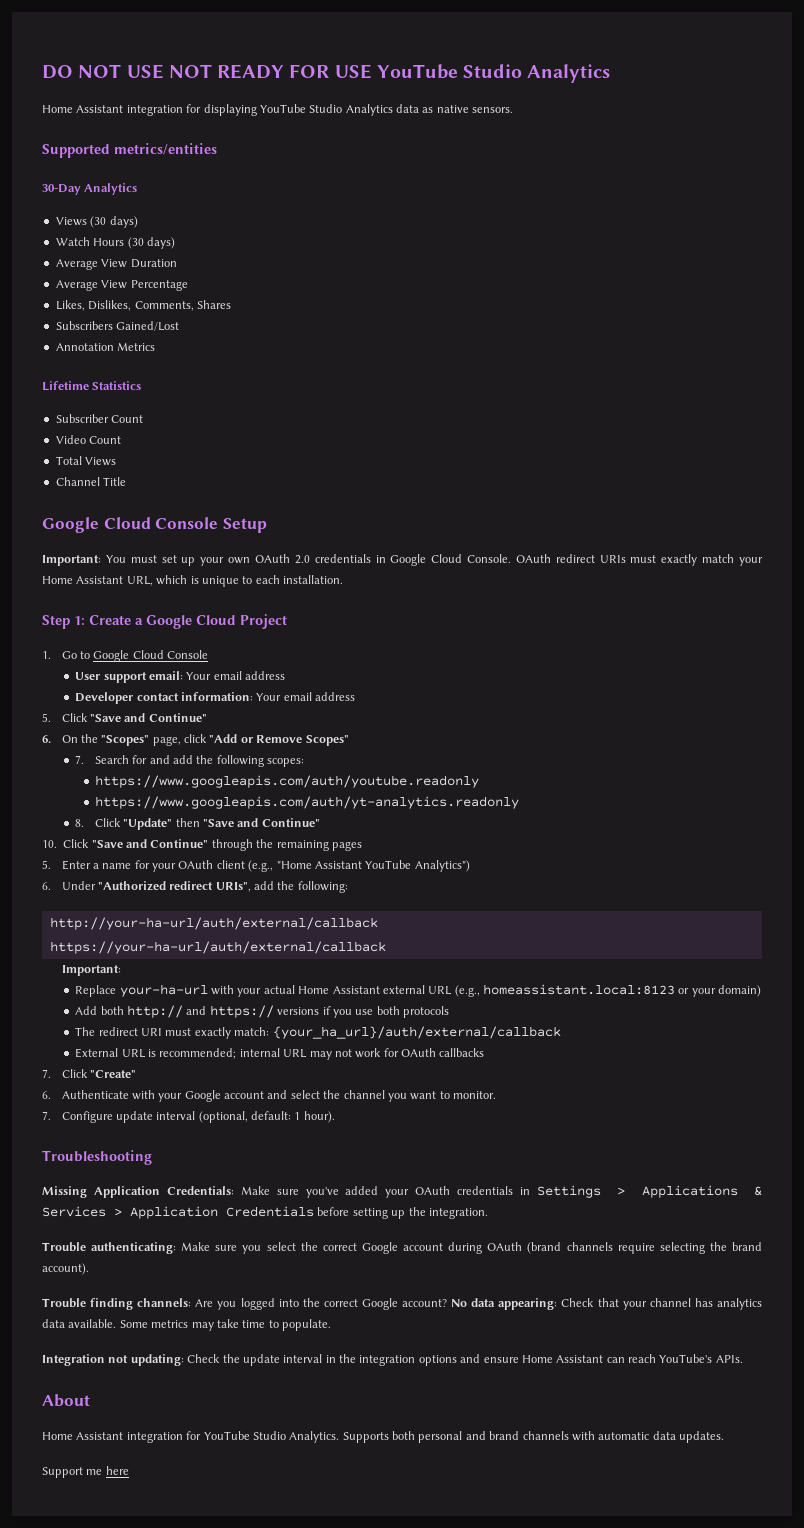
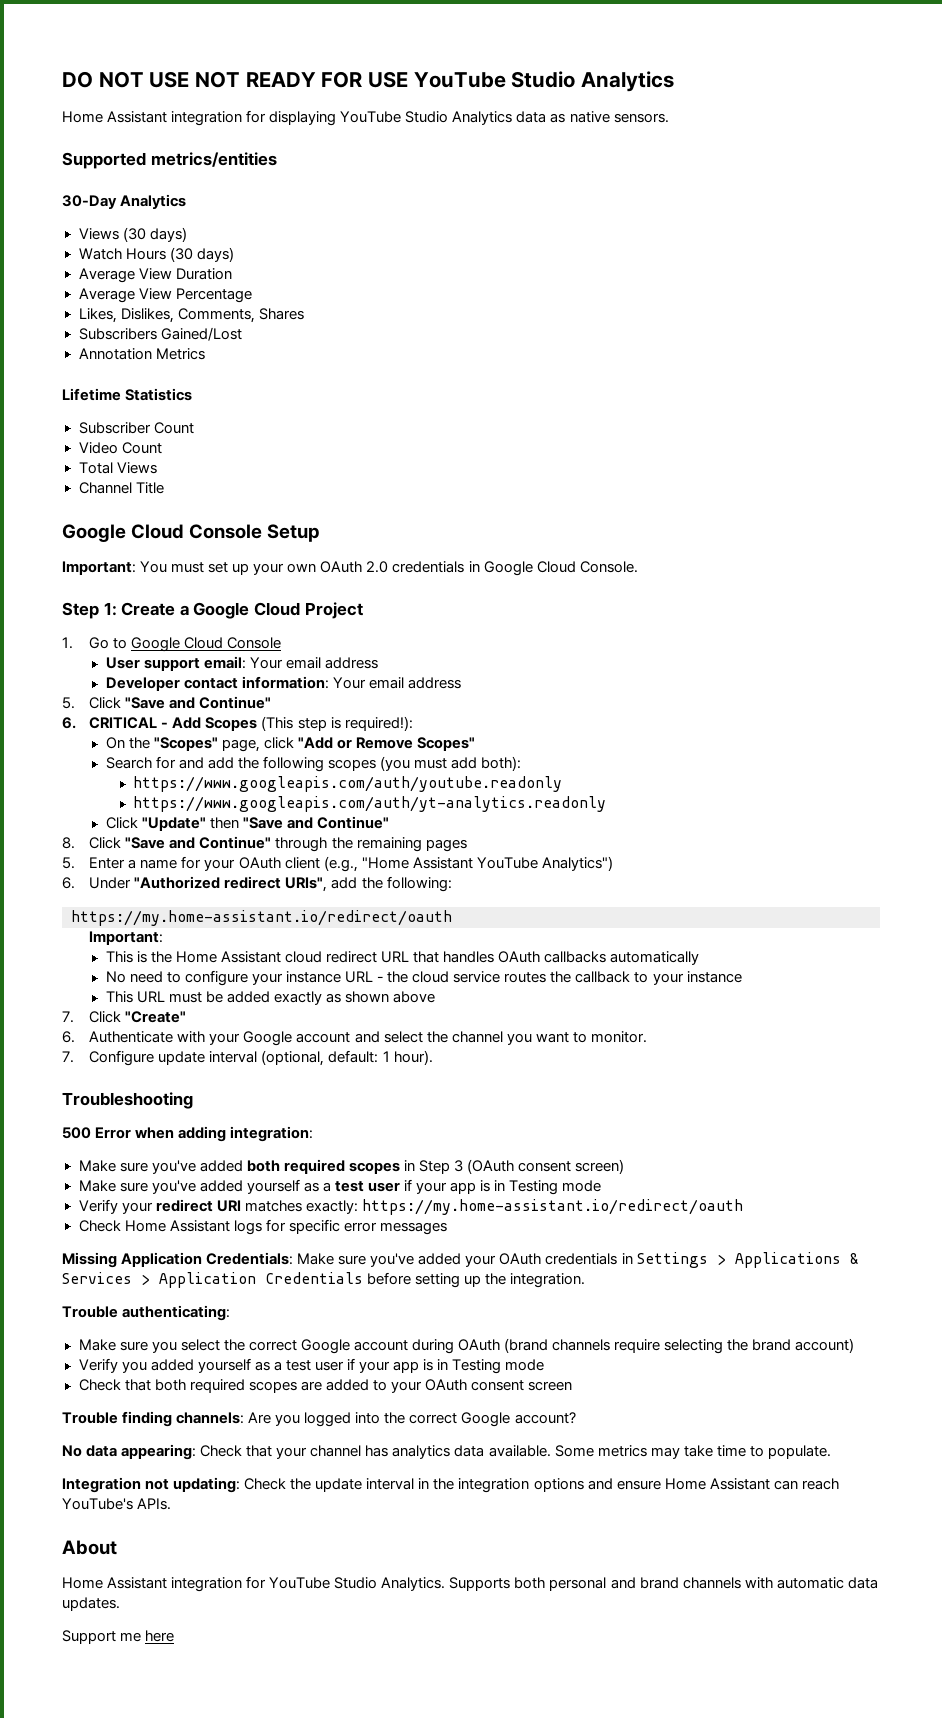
[515,554,764,566] [42,575,343,587] OAuth redirect URIs must exactly match your Home Assistant URL, which is unique to each installation. -> (638, 567) none
(51, 739) none -> [89,716,413,731] CRITICAL - Add Scopes (This step is required!): //
[75,755,85,764] 7. -> (476, 744) none
[267,758,305,767] scopes: -> [328,756,522,771] scopes (you must add both):
[75,819,85,827] 8. -> (607, 804) none
[42,840,57,848] 10. -> [62,837,75,849] 8.
[49,917,378,930] [49,941,386,954] http://your-ha-url/auth/external/callback // https://your-ha-url/auth/external/callback -> [71,910,452,926] https://my.home-assistant.io/redirect/oauth
[75,984,762,997] [75,1005,450,1018] [75,1026,561,1039] [75,1048,485,1060] Replace your-ha-url with your actual Home Assistant external URL (e.g., homeassistant.local:8123 or your domain) // Add both http:// and https:// versions if you use both protocols // The redirect URI must exactly match: {your_ha_url}/auth/external/callback // External URL is recommended; internal URL may not work for OAuth callbacks -> [105,951,700,965] [105,970,742,986] [105,991,436,1005] This is the Home Assistant cloud redirect URL that handles OAuth callbacks automatically // No need to configure your instance URL - the cloud service routes the callback to your instance // This URL must be added exactly as shown above
(152, 1157) none -> [62,1126,314,1142] [78,1159,625,1174] [78,1179,602,1195] [78,1199,743,1215] [78,1219,447,1235] // 500 Error when adding integration: // Make sure you've added both required scopes in Step 3 (OAuth consent screen) // Make sure you've added yourself as a test user if your app is in Testing mode // Verify your redirect URI matches exactly: https://my.home-assistant.io/redirect/oauth // Check Home Assistant logs for specific error messages
(177, 1248) none -> (231, 1313) //
[42,1263,89,1275] account). -> [795,1338,855,1353] [78,1358,545,1374] [78,1379,573,1393] account) // Verify you added yourself as a test user if your app is in Testing mode // Check that both required scopes are added to your OAuth consent screen
(448, 1303) none -> (576, 1418) //

